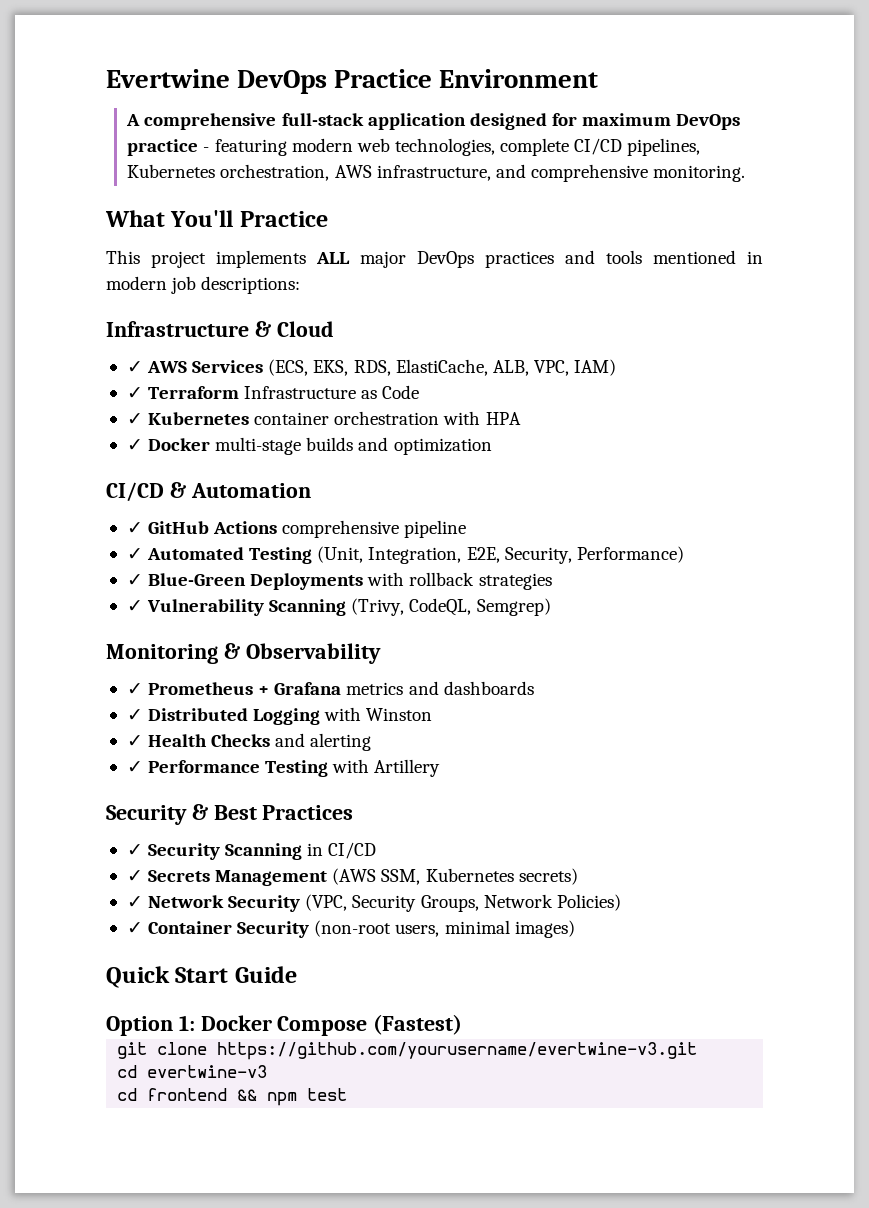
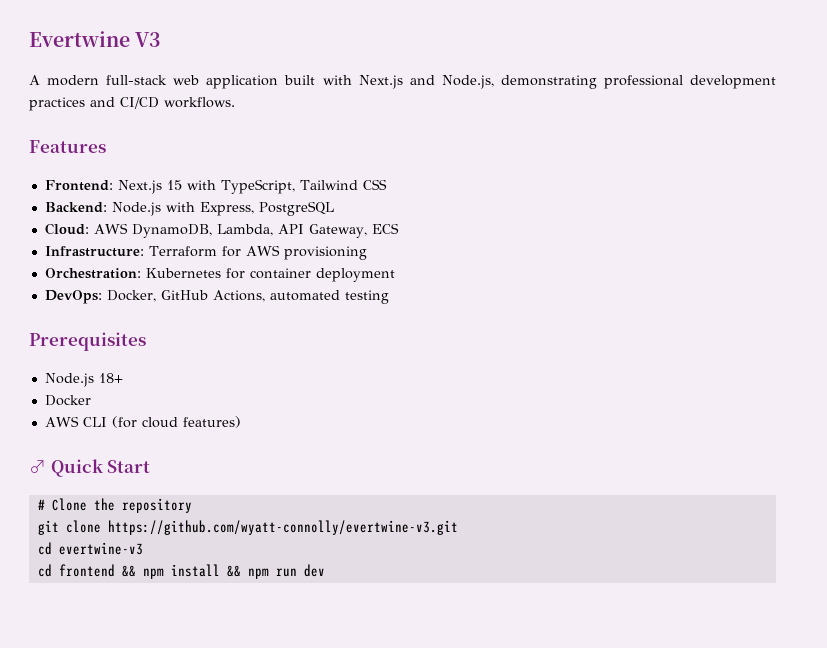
[237,69,599,94] [126,113,741,130] [127,138,701,156] [127,164,746,182] [105,210,328,227] [106,250,763,268] [106,276,301,294] [106,321,334,337] [126,359,617,376] [126,385,420,399] [126,411,521,425] [126,437,492,455] [106,482,311,502] [126,520,467,538] [126,546,684,564] [126,572,552,590] [126,598,551,616] [106,643,381,664] [126,681,534,695] [126,707,433,725] [126,733,372,751] [126,759,441,777] [106,804,354,825] [126,842,377,860] [126,868,578,886] [126,894,621,912] [126,920,575,938] [106,966,297,988] [106,1014,463,1036] DevOps Practice Environment // A comprehensive full-stack application designed for maximum DevOps practice - featuring modern web technologies, complete CI/CD pipelines, Kubernetes orchestration, AWS infrastructure, and comprehensive monitoring. // What You'll Practice // This project implements ALL major DevOps practices and tools mentioned in modern job descriptions: // Infrastructure & Cloud // ✓ AWS Services (ECS, EKS, RDS, ElastiCache, ALB, VPC, IAM) // ✓ Terraform Infrastructure as Code // ✓ Kubernetes container orchestration with HPA // ✓ Docker multi-stage builds and optimization // CI/CD & Automation // ✓ GitHub Actions comprehensive pipeline // ✓ Automated Testing (Unit, Integration, E2E, Security, Performance) // ✓ Blue-Green Deployments with rollback strategies // ✓ Vulnerability Scanning (Trivy, CodeQL, Semgrep) // Monitoring & Observability // ✓ Prometheus + Grafana metrics and dashboards // ✓ Distributed Logging with Winston // ✓ Health Checks and alerting // ✓ Performance Testing with Artillery // Security & Best Practices // ✓ Security Scanning in CI/CD // ✓ Secrets Management (AWS SSM, Kubernetes secrets) // ✓ Network Security (VPC, Security Groups, Network Policies) // ✓ Container Security (non-root users, minimal images) // Quick Start Guide // Option 1: Docker Compose (Fastest) -> [135,32,162,47] [29,75,776,89] [29,97,235,111] [29,140,106,153] [44,179,387,194] [44,201,334,216] [44,223,399,238] [44,245,367,260] [44,268,395,282] [44,290,389,304] [29,332,146,351] [44,373,123,387] [44,395,91,406] [44,416,241,428] [29,459,151,477] [37,498,192,513] V3 // A modern full-stack web application built with Next.js and Node.js, demonstrating professional development practices and CI/CD workflows. // Features // Frontend: Next.js 15 with TypeScript, Tailwind CSS // Backend: Node.js with Express, PostgreSQL // Cloud: AWS DynamoDB, Lambda, API Gateway, ECS // Infrastructure: Terraform for AWS provisioning // Orchestration: Kubernetes for container deployment // DevOps: Docker, GitHub Actions, automated testing // Prerequisites // Node.js 18+ // Docker // AWS CLI (for cloud features) // ♂ Quick Start // # Clone the repository
[217,1042,698,1060] https://github.com/yourusername/evertwine-v3.git -> [107,520,458,535] https://github.com/wyatt-connolly/evertwine-v3.git
[307,1088,348,1101] test -> [170,564,325,579] install && npm run dev

